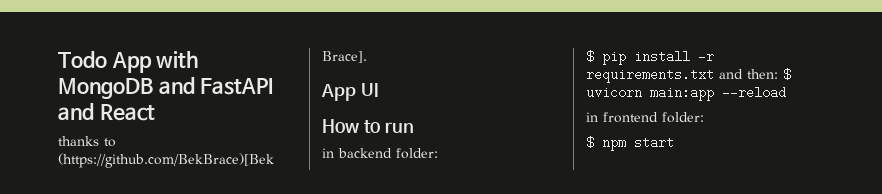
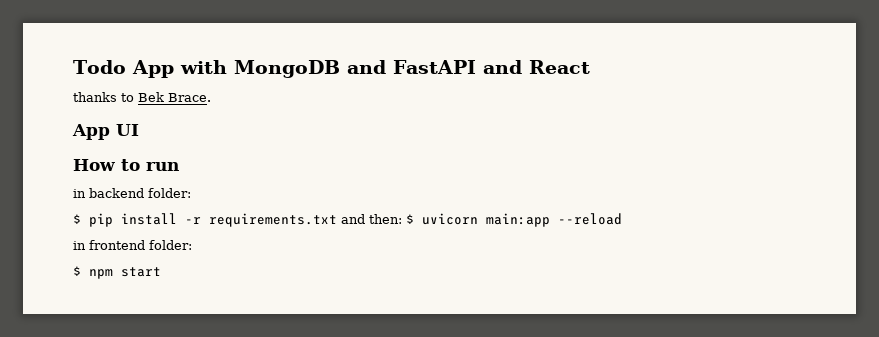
[58,153,274,168] [322,51,367,63] (https://github.com/BekBrace)[Bek Brace]. -> [138,92,211,102] Bek Brace.

